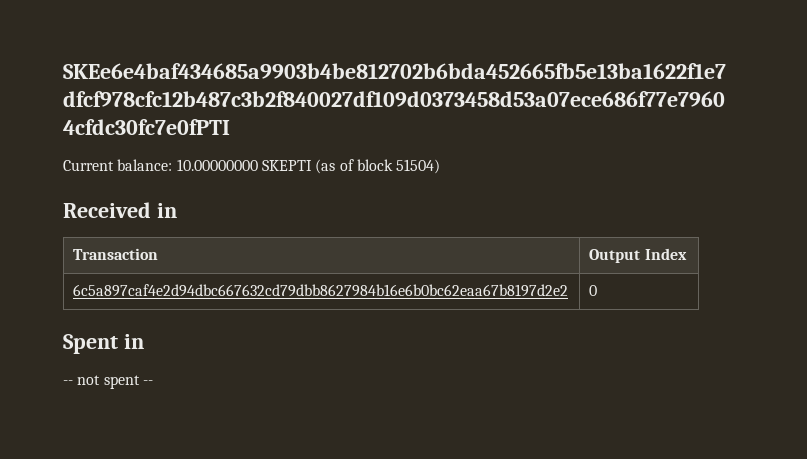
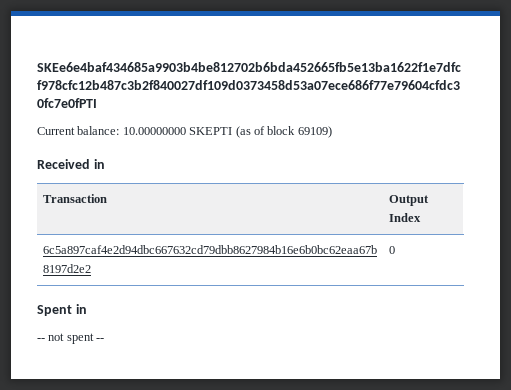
[396,159,441,174] 51504) -> [297,126,332,138] 69109)

